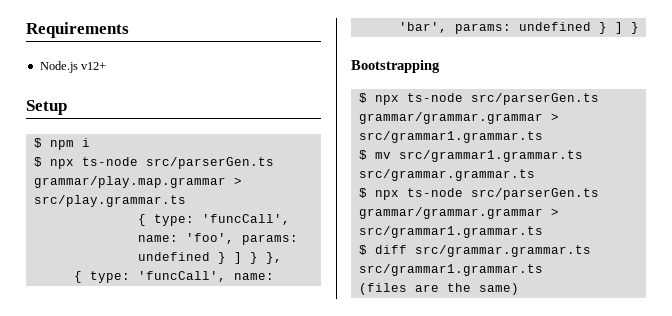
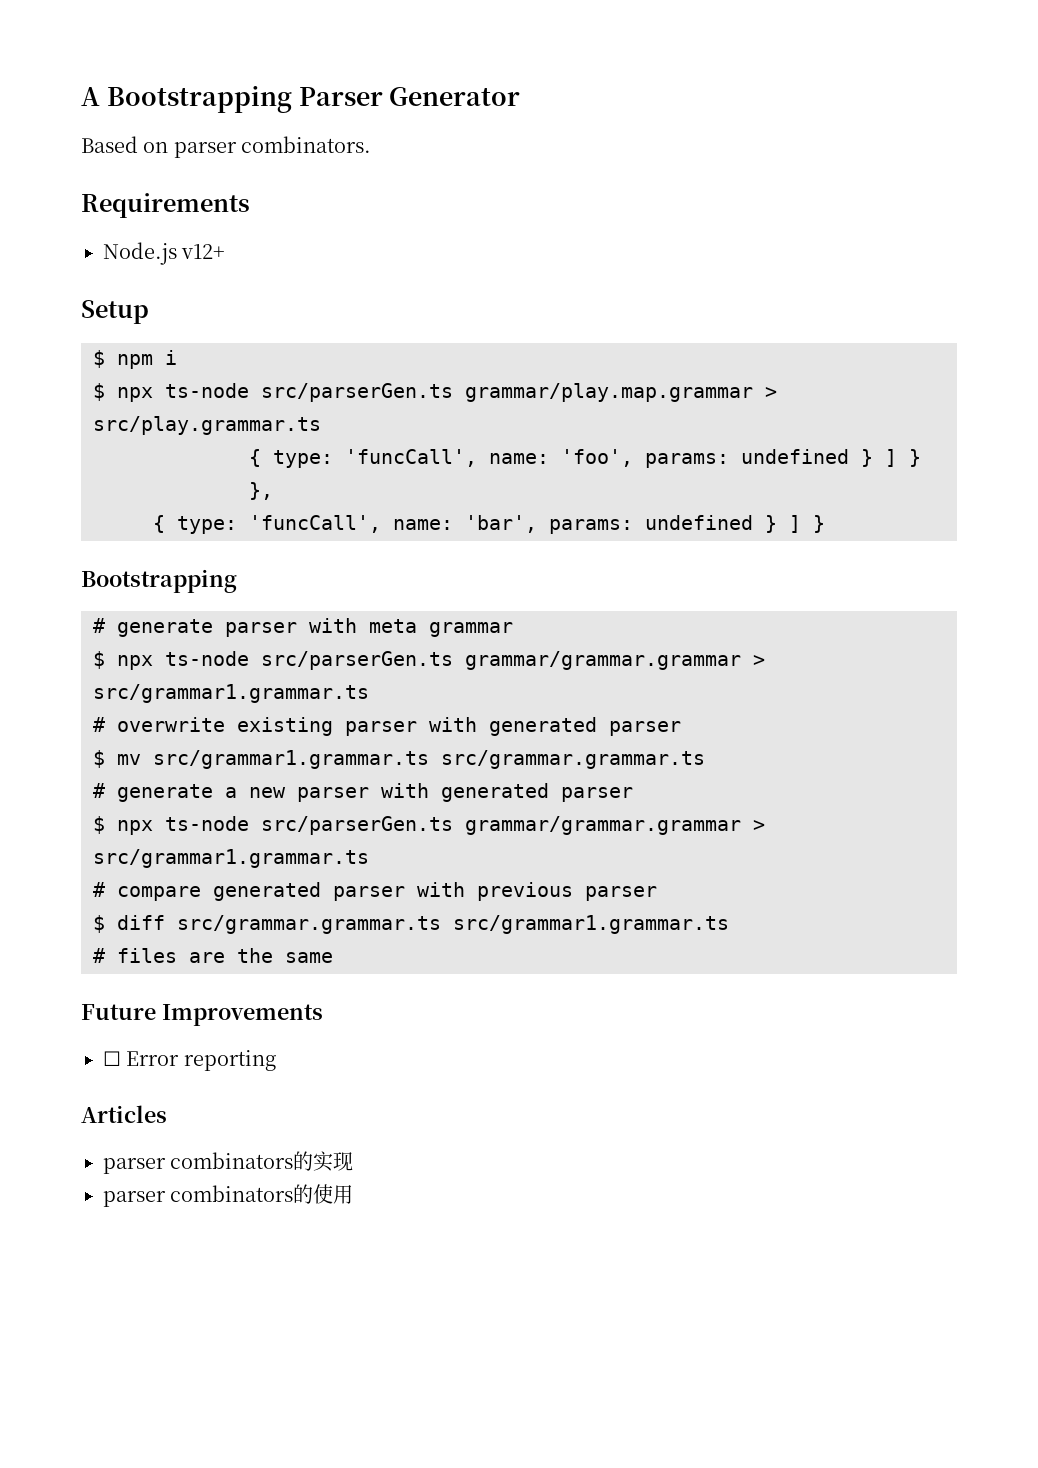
(26, 30) none -> [81,86,521,113] [81,136,372,158] A Bootstrapping Parser Generator // Based on parser combinators. //
[358,93,599,105] [358,112,559,124] [358,131,543,143] [358,150,583,162] [358,169,535,181] [358,188,599,200] [358,207,559,219] [358,226,543,238] [358,245,591,257] [358,264,543,276] [358,283,519,295] $ npx ts-node src/parserGen.ts grammar/grammar.grammar > src/grammar1.grammar.ts // $ mv src/grammar1.grammar.ts src/grammar.grammar.ts // $ npx ts-node src/parserGen.ts grammar/grammar.grammar > src/grammar1.grammar.ts // $ diff src/grammar.grammar.ts src/grammar1.grammar.ts // (files are the same) -> [93,618,513,637] [93,651,765,670] [93,684,369,703] [93,717,681,736] [93,750,705,769] [93,783,633,802] [93,816,765,835] [93,849,369,868] [93,882,657,901] [93,915,729,934] [93,948,333,963] [81,1004,323,1026] [103,1050,276,1071] [81,1105,167,1123] [103,1151,354,1174] [103,1184,354,1207] # generate parser with meta grammar // $ npx ts-node src/parserGen.ts grammar/grammar.grammar > src/grammar1.grammar.ts // # overwrite existing parser with generated parser // $ mv src/grammar1.grammar.ts src/grammar.grammar.ts // # generate a new parser with generated parser // $ npx ts-node src/parserGen.ts grammar/grammar.grammar > src/grammar1.grammar.ts // # compare generated parser with previous parser // $ diff src/grammar.grammar.ts src/grammar1.grammar.ts // # files are the same // Future Improvements // ☐ Error reporting // Articles // parser combinators的实现 // parser combinators的使用

